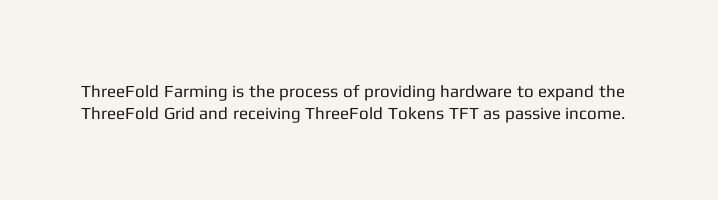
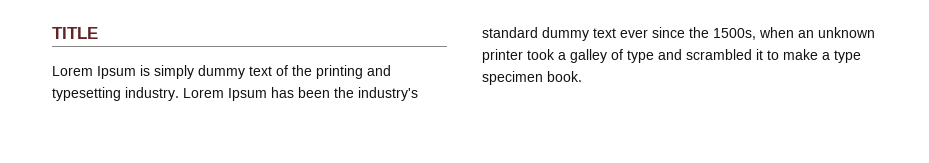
[81,84,625,101] [81,107,626,123] ThreeFold Farming is the process of providing hardware to expand the ThreeFold Grid and receiving ThreeFold Tokens TFT as passive income. -> [52,27,98,39] [52,65,391,79] [52,87,418,101] [482,27,875,41] [482,49,861,63] [482,71,582,85] TITLE // Lorem Ipsum is simply dummy text of the printing and typesetting industry. Lorem Ipsum has been the industry's standard dummy text ever since the 1500s, when an unknown printer took a galley of type and scrambled it to make a type specimen book.

